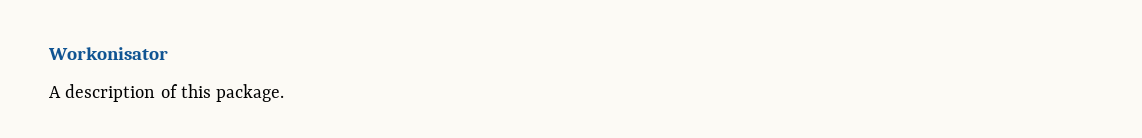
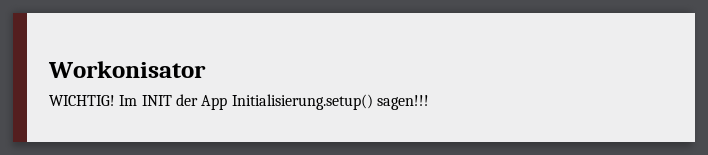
[49,84,285,102] A description of this package. -> [49,94,429,110] WICHTIG! Im INIT der App Initialisierung.setup() sagen!!!

